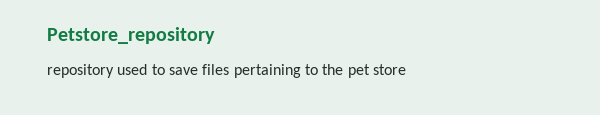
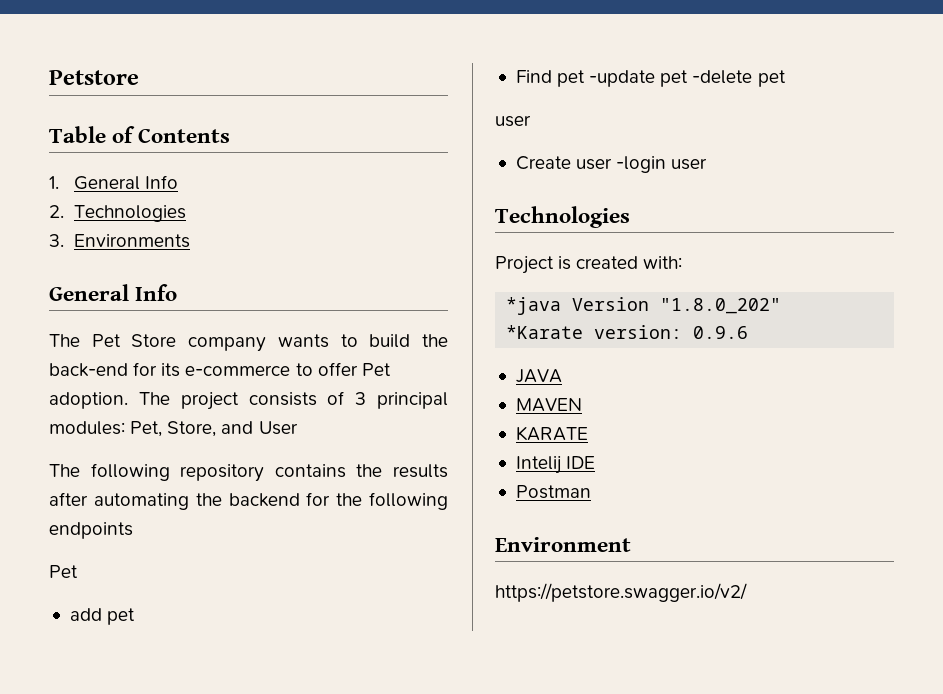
[47,27,215,44] [47,64,406,78] Petstore_repository // repository used to save files pertaining to the pet store -> [49,70,139,85] [49,126,231,143] [49,175,178,190] [49,205,186,222] [49,234,190,248] [49,284,178,301] [49,334,449,352] [49,362,391,377] [49,391,448,410] [49,421,298,437] [49,463,449,482] [49,492,448,510] [49,522,133,539] [49,565,78,578] [69,608,136,625] [515,70,786,87] [495,115,531,127] [515,156,708,173] [495,206,630,228] [495,256,683,274] [506,297,782,315] [506,325,749,339] [515,369,562,383] [515,398,582,412] [515,426,588,441] [515,456,596,474] [515,485,591,499] [495,537,631,552] [495,583,747,602] Petstore // Table of Contents // 1. General Info // 2. Technologies // 3. Environments // General Info // The Pet Store company wants to build the back-end for its e-commerce to offer Pet adoption. The project consists of 3 principal modules: Pet, Store, and User // The following repository contains the results after automating the backend for the following endpoints // Pet // add pet // Find pet -update pet -delete pet // user // Create user -login user // Technologies // Project is created with: // *java Version "1.8.0_202" // *Karate version: 0.9.6 // JAVA // MAVEN // KARATE // Intelij IDE // Postman // Environment // https://petstore.swagger.io/v2/

